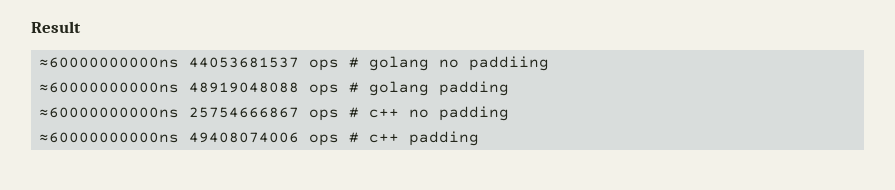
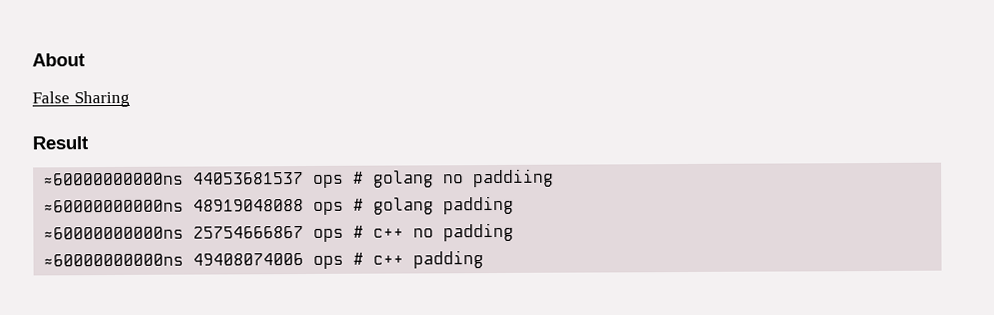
(31, 27) none -> [32,53,85,67] [32,90,130,108] About // False Sharing //

